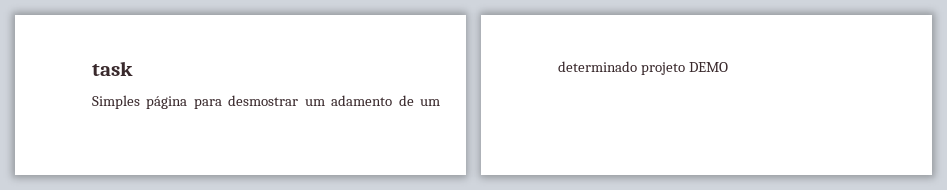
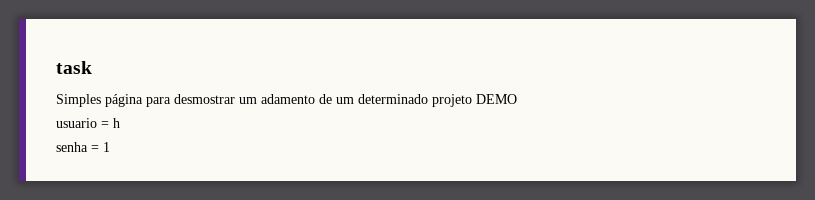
(728, 67) none -> [56,118,120,128] [56,142,110,152] // usuario = h // senha = 1

